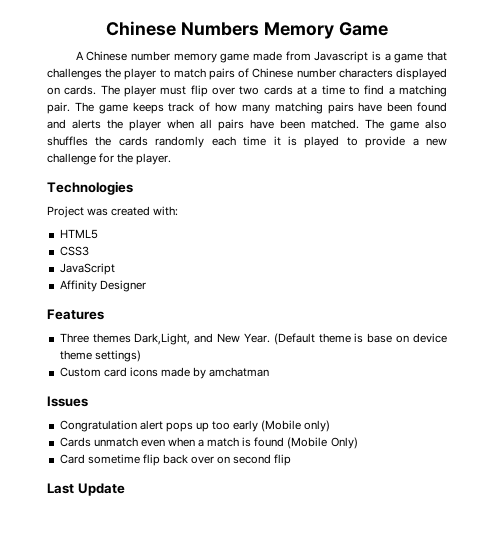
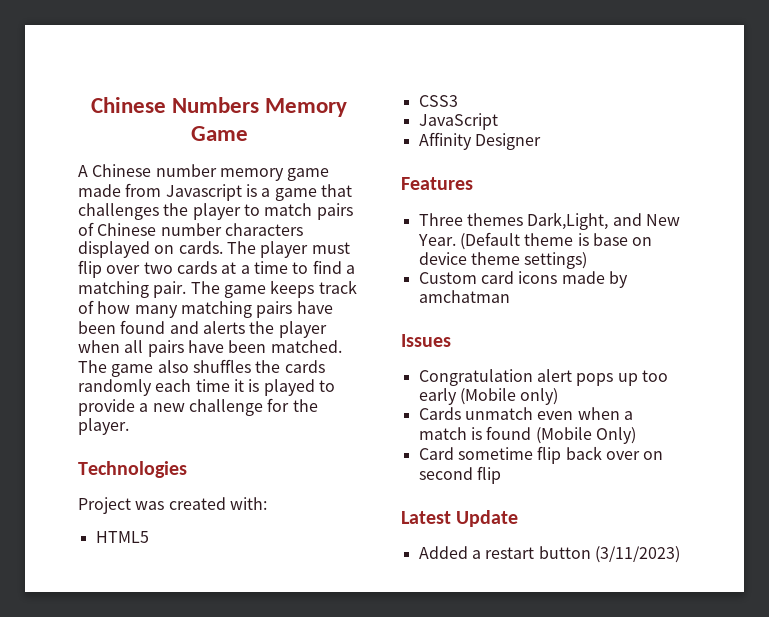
[47,483,74,494] Last -> [401,511,451,524] Latest
(125, 489) none -> [418,546,680,563] // Added a restart button (3/11/2023)

